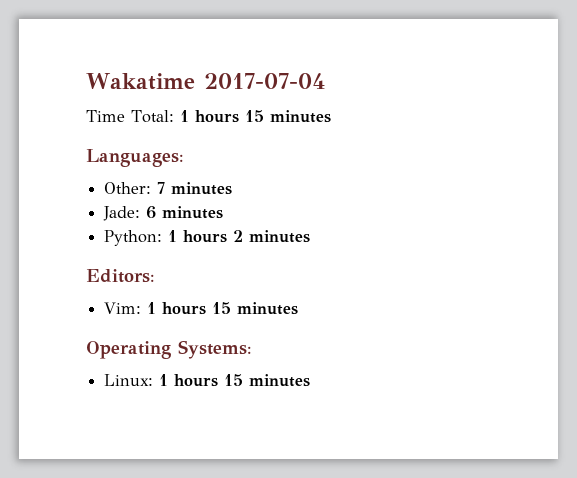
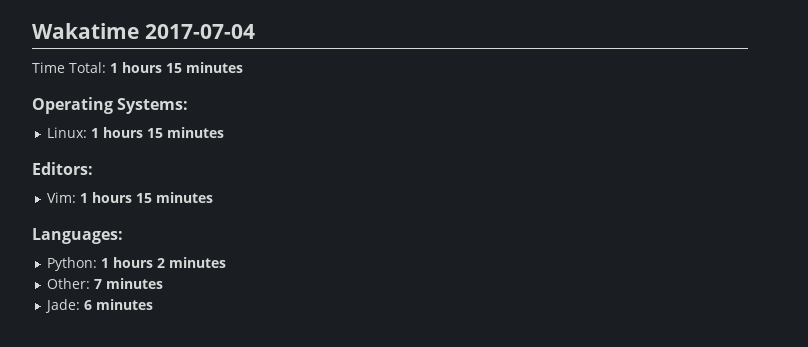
[86,149,184,167] [104,182,233,195] [103,206,224,221] [104,230,311,246] [86,269,155,283] [104,302,299,315] // Languages: // Other: 7 minutes // Jade: 6 minutes // Python: 1 hours 2 minutes // Editors: // Vim: 1 hours 15 minutes -> (243, 67) none
(311, 380) none -> [32,162,93,175] [46,192,213,203] [32,228,123,244] [46,257,226,271] [46,278,163,289] [44,299,153,313] // Editors: // Vim: 1 hours 15 minutes // Languages: // Python: 1 hours 2 minutes // Other: 7 minutes // Jade: 6 minutes

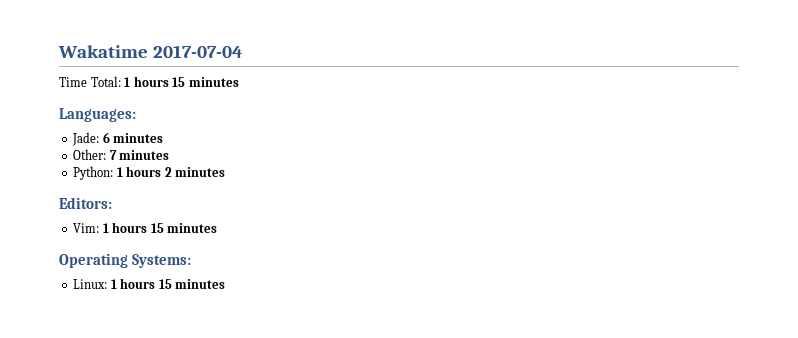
(243, 67) none -> [59,108,136,122] [72,132,164,146] [73,149,170,160] [73,166,226,180] [59,197,112,209] [73,222,218,233] // Languages: // Jade: 6 minutes // Other: 7 minutes // Python: 1 hours 2 minutes // Editors: // Vim: 1 hours 15 minutes
[32,162,93,175] [46,192,213,203] [32,228,123,244] [46,257,226,271] [46,278,163,289] [44,299,153,313] // Editors: // Vim: 1 hours 15 minutes // Languages: // Python: 1 hours 2 minutes // Other: 7 minutes // Jade: 6 minutes -> (226, 284) none

